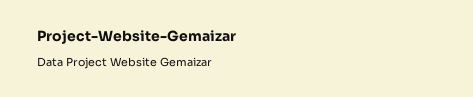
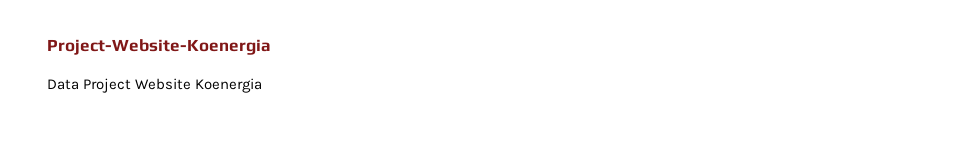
[37,30,236,44] Project-Website-Gemaizar -> [47,39,271,55] Project-Website-Koenergia
[160,57,212,67] Gemaizar -> [195,78,263,93] Koenergia

